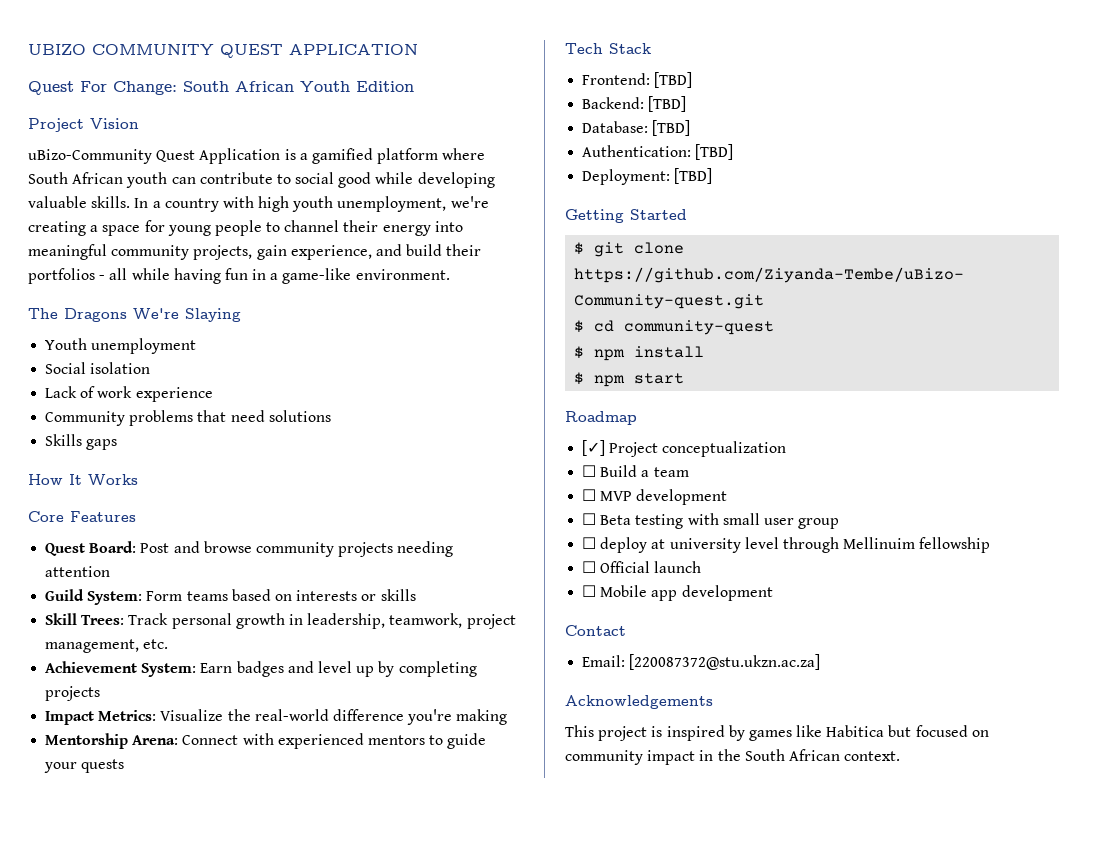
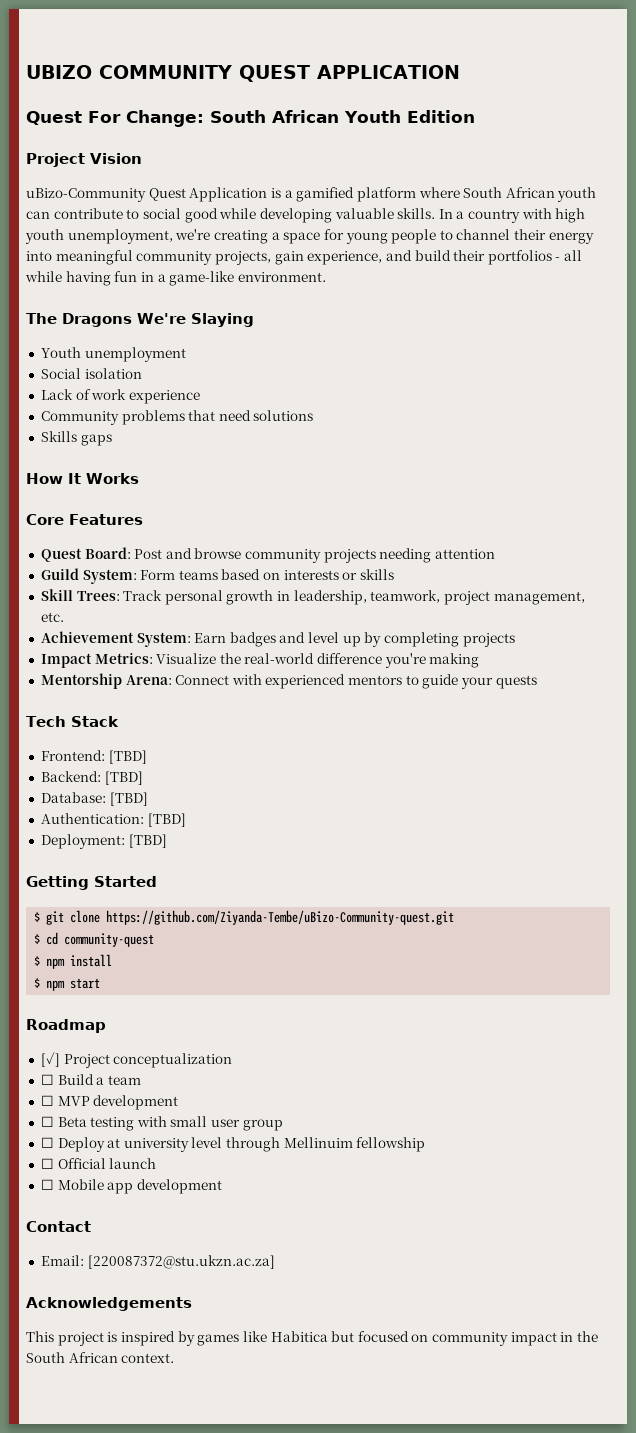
[600,537,648,553] deploy -> [57,1137,105,1152] Deploy

